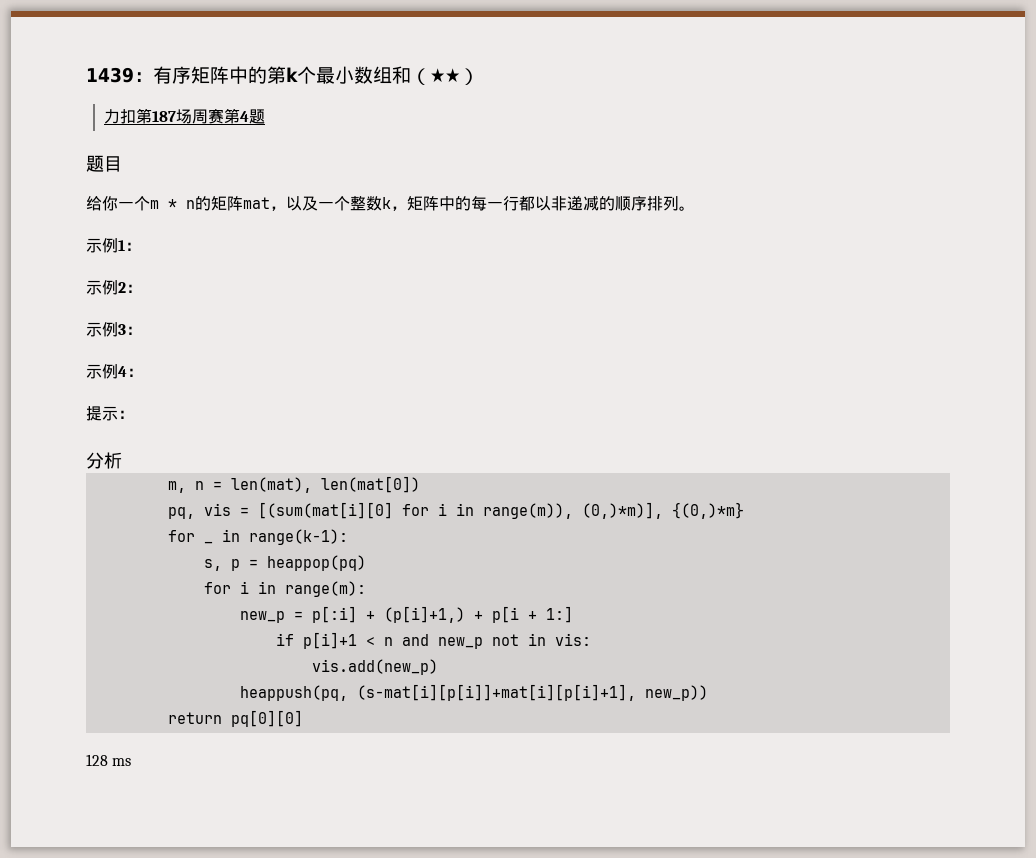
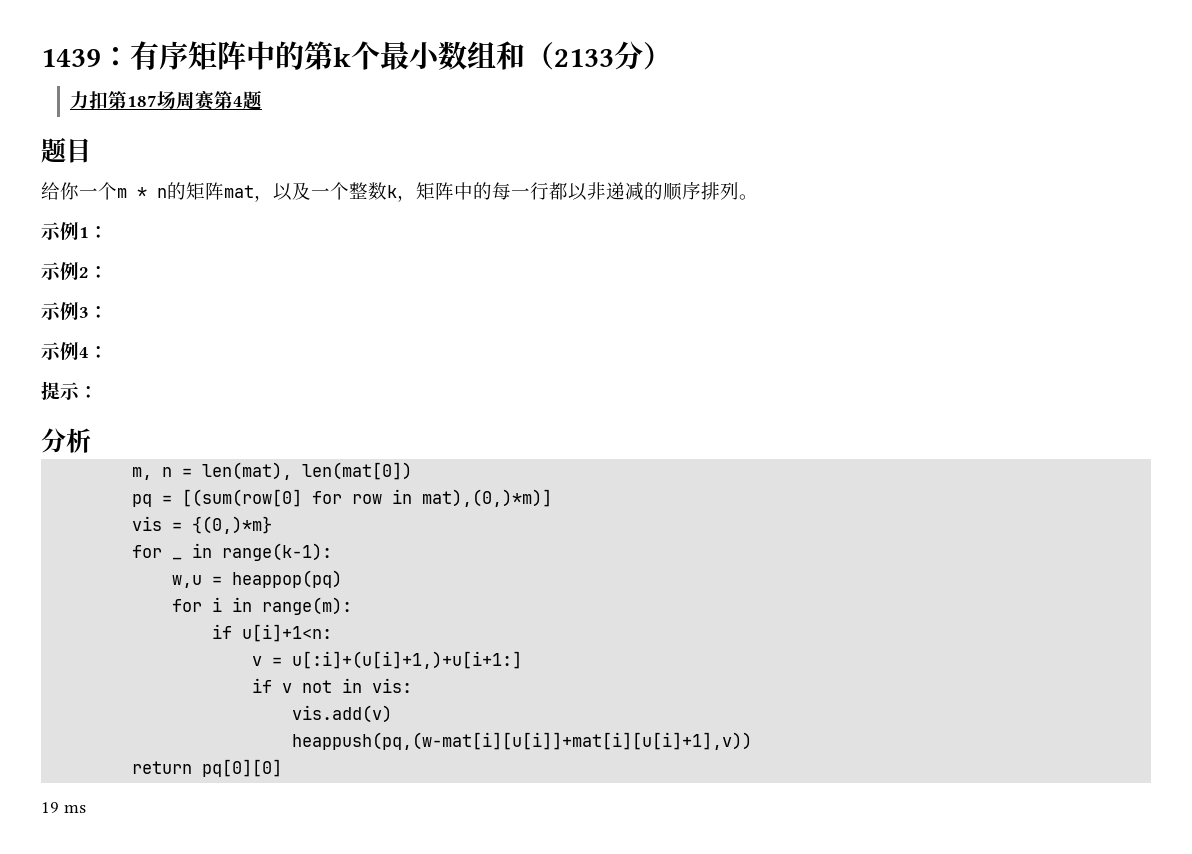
[430,68,460,83] ★★ -> [554,41,643,70] 2133分
[167,502,663,519] pq, vis = [(sum(mat[i][0] for i in range(m)), (0,)*m)], -> [132,489,553,507] [132,516,183,531] pq = [(sum(row[0] for row in mat),(0,)*m)] // vis =
[203,559,240,571] s, p -> [172,575,203,588] w,u
[239,606,573,623] [275,632,483,649] new_p = p[:i] + (p[i]+1,) + p[i + 1:] // if p[i]+1 < n and new_p -> [212,624,333,642] [252,651,523,669] [252,678,293,693] if u[i]+1<n: // v = u[:i]+(u[i]+1,)+u[i+1:] // if v
[311,659,438,675] [239,684,708,701] vis.add(new_p) // heappush(pq, (s-mat[i][p[i]]+mat[i][p[i]+1], new_p)) -> [292,705,393,723] [292,732,753,750] vis.add(v) // heappush(pq,(w-mat[i][u[i]]+mat[i][u[i]+1],v))
[86,754,108,766] 128 -> [41,802,59,813] 19

